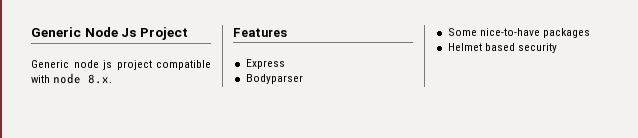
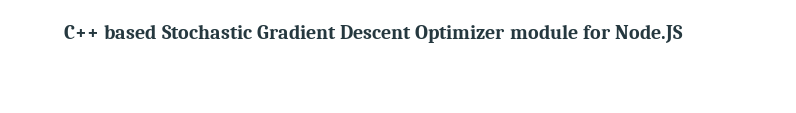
[31,27,188,40] [31,60,211,70] [31,73,113,84] [233,28,287,37] [245,59,285,69] [245,74,303,84] [447,28,590,38] [447,43,557,53] Generic Node Js Project // Generic node js project compatible with node 8.x. // Features // Express // Bodyparser // Some nice-to-have packages // Helmet based security -> [64,24,684,43] C++ based Stochastic Gradient Descent Optimizer module for Node.JS

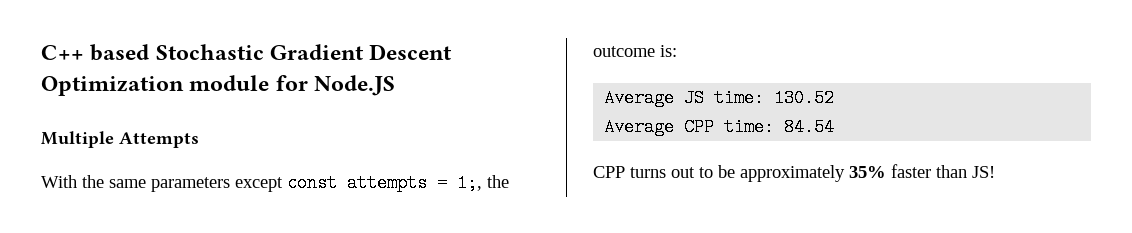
[415,25,506,43] Optimizer -> [41,76,184,96] Optimization
(684, 33) none -> [41,131,199,148] [41,174,509,192] [593,45,677,57] [604,89,835,107] [604,118,835,136] [593,164,995,182] // Multiple Attempts // With the same parameters except const attempts = 1;, the outcome is: // Average JS time: 130.52 // Average CPP time: 84.54 // CPP turns out to be approximately 35% faster than JS!

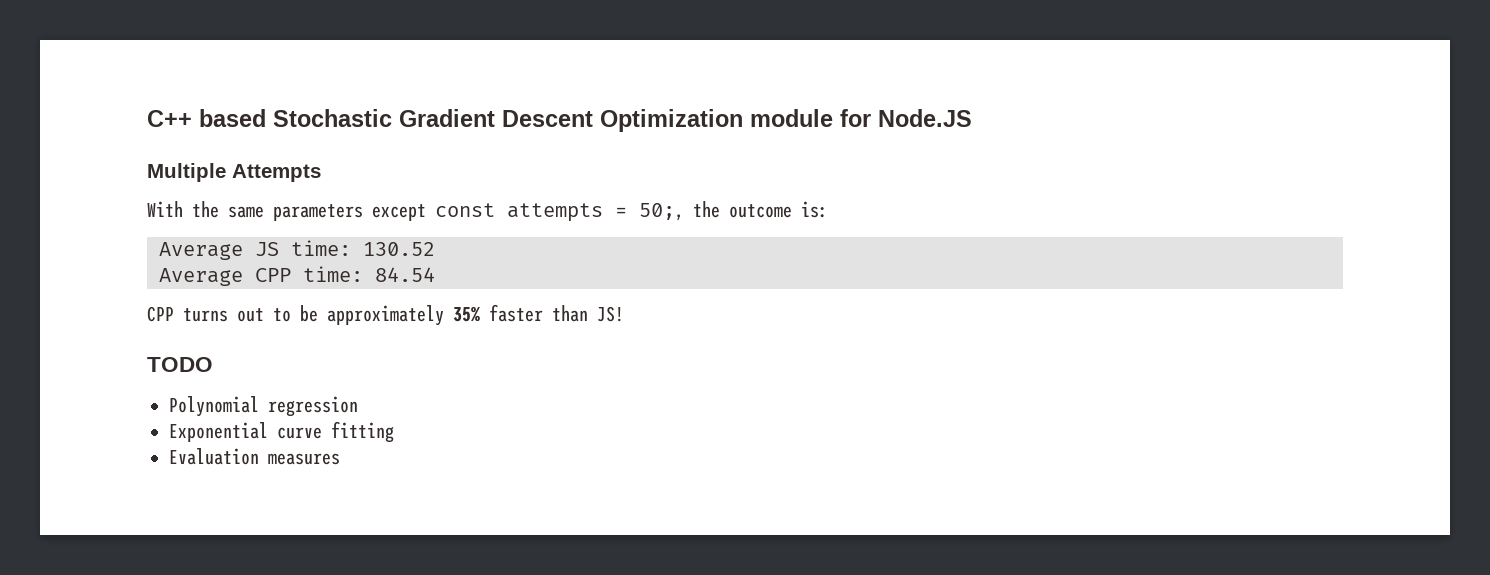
[457,174,482,192] 1;, -> [639,203,684,221] 50;,
(995, 172) none -> [147,357,213,372] [169,396,358,417] [169,421,394,443] [169,448,340,465] // TODO // Polynomial regression // Exponential curve fitting // Evaluation measures

